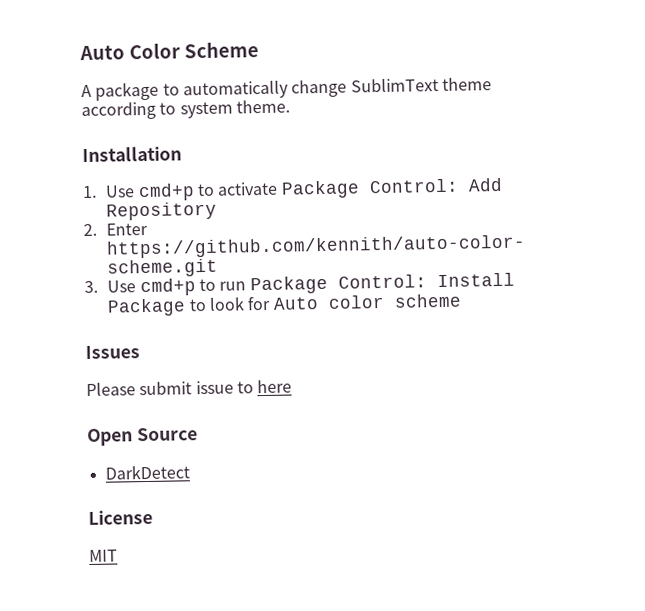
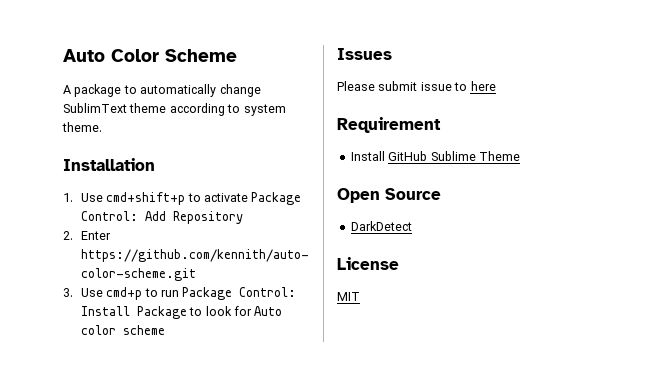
[137,183,195,202] cmd+p -> [106,192,186,205] cmd+shift+p
(293, 386) none -> [337,117,441,133] [350,151,520,161] // Requirement // Install GitHub Sublime Theme

